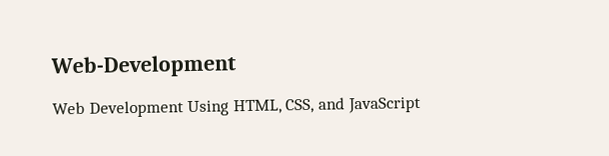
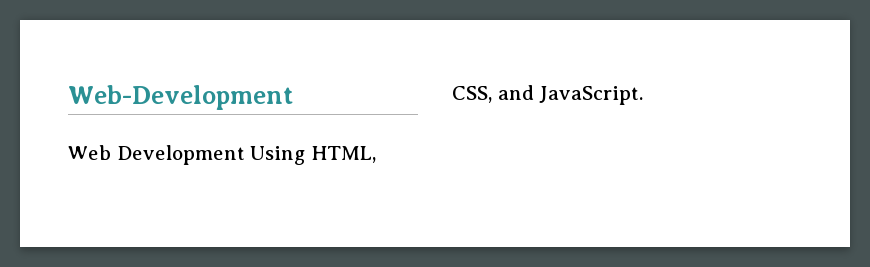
[347,96,421,114] JavaScript -> [539,86,644,105] JavaScript.

